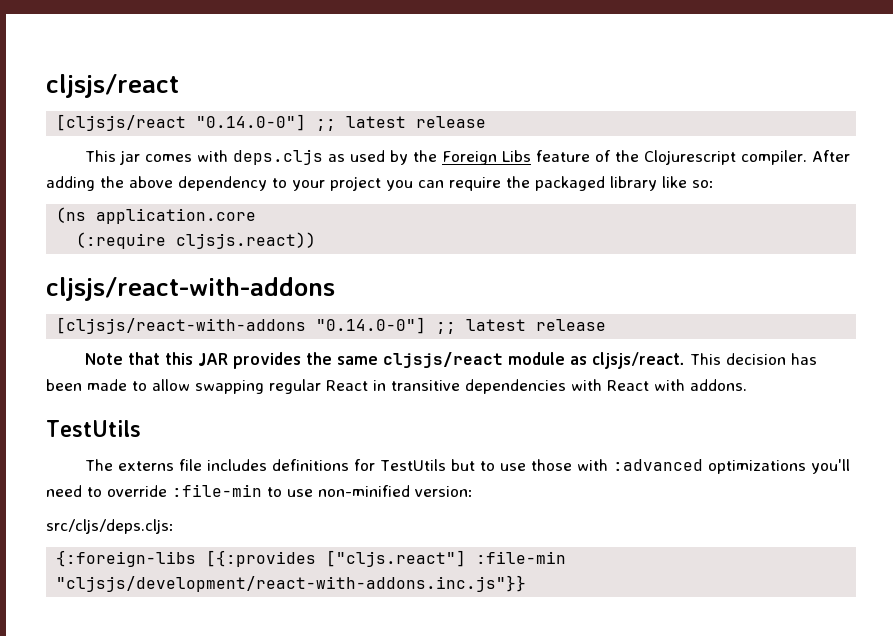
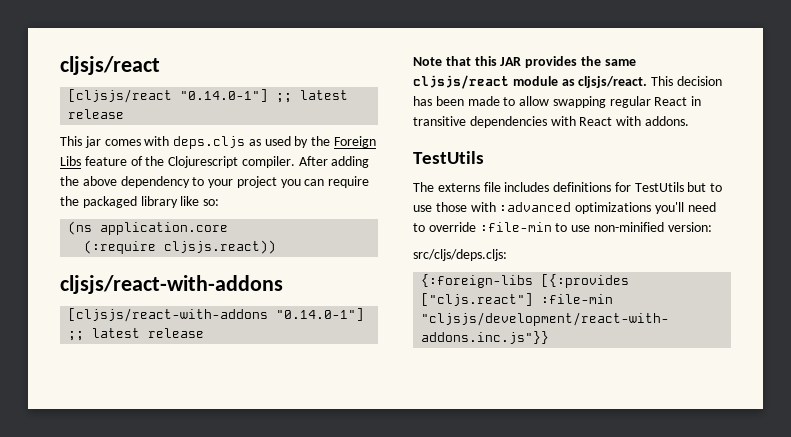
[196,114,307,131] "0.14.0-0"] -> [180,89,269,102] "0.14.0-1"]
[316,317,427,334] "0.14.0-0"] -> [276,308,365,321] "0.14.0-1"]

